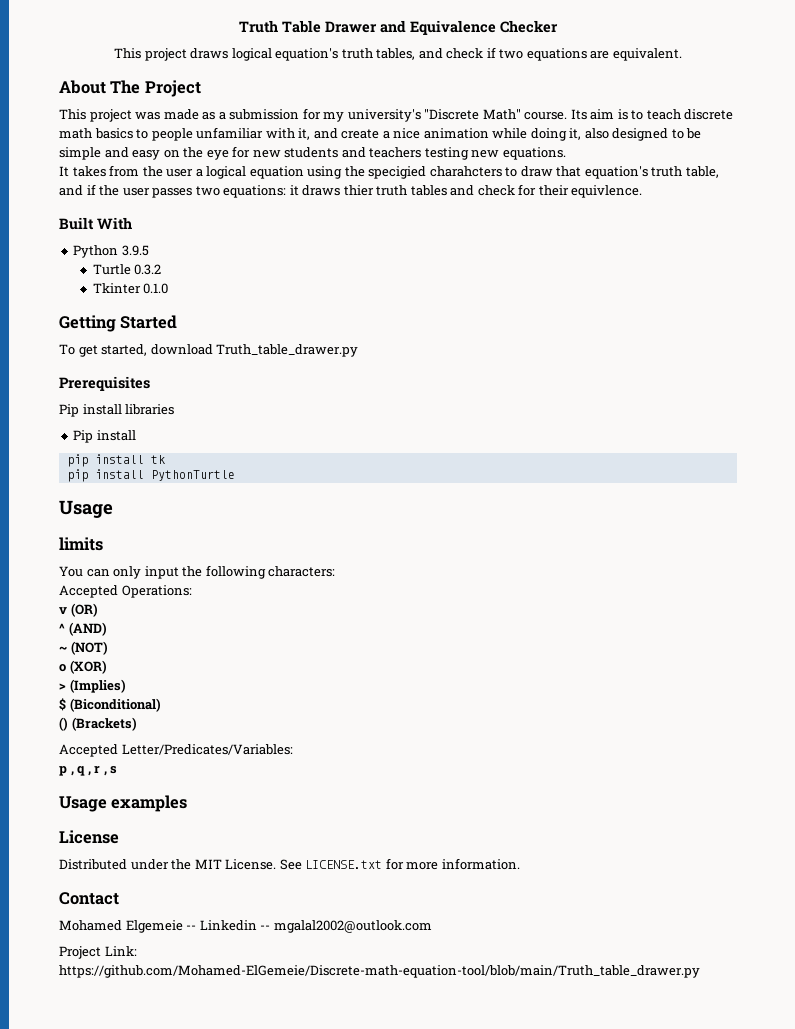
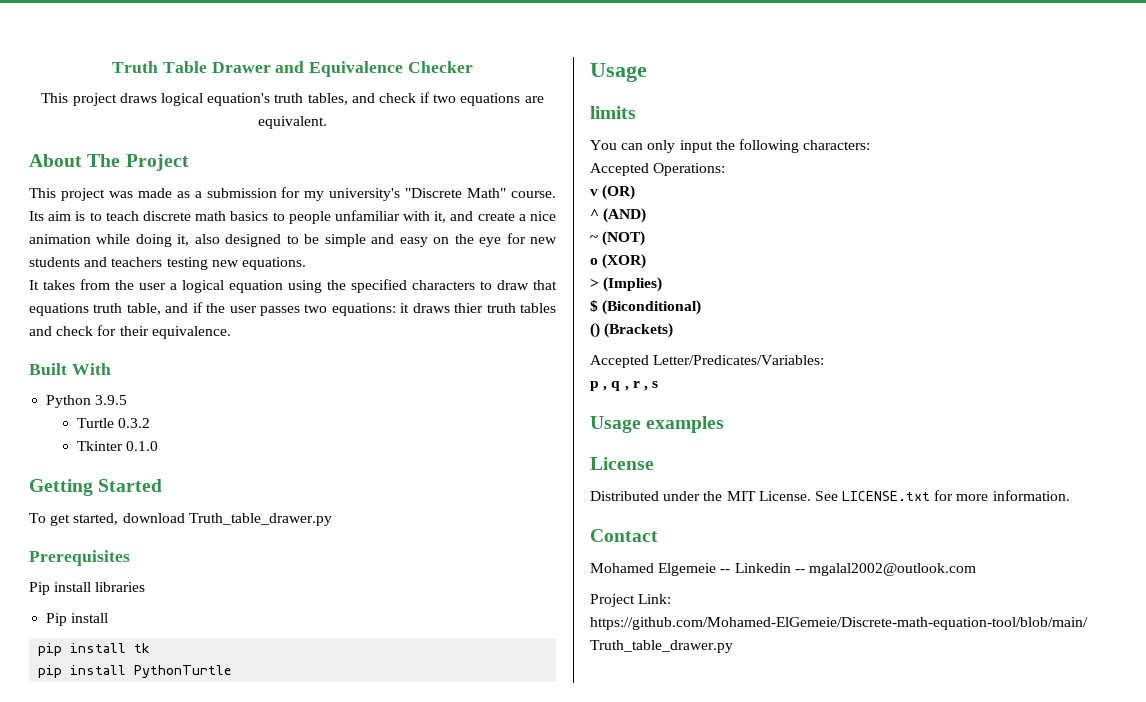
[368,166,502,179] specigied charahcters -> [351,279,475,293] specified characters
[584,166,648,179] equation's -> [29,303,89,316] equations
[571,185,643,198] equivlence. -> [151,326,231,339] equivalence.

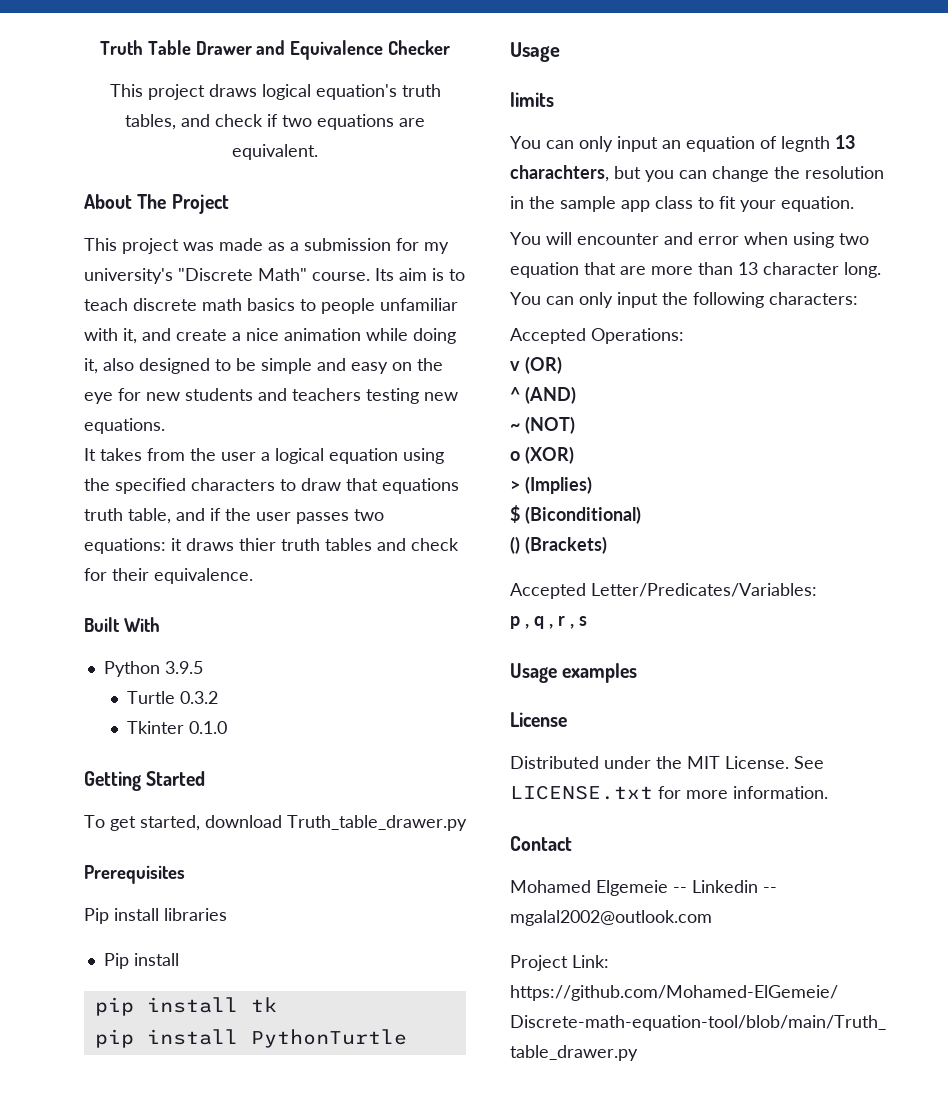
(713, 146) none -> [662,135,855,152] [510,165,884,182] [510,196,854,212] [510,232,869,248] [510,262,881,278] [510,292,658,308] an equation of legnth 13 charachters, but you can change the resolution in the sample app class to fit your equation. // You will encounter and error when using two equation that are more than 13 character long. You can only input

